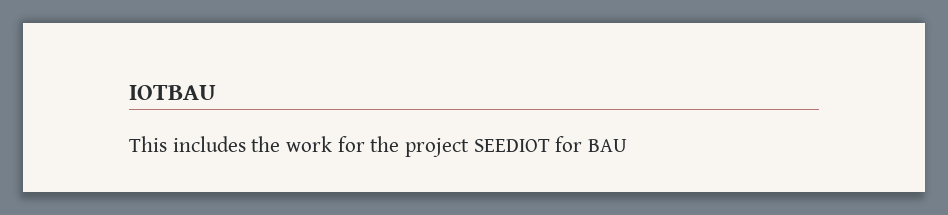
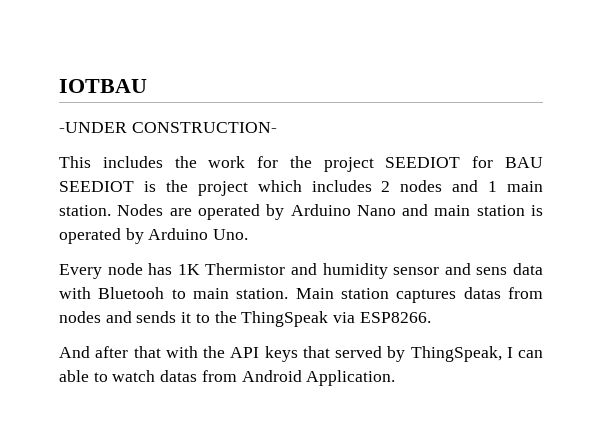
(216, 92) none -> [59,122,277,133] // -UNDER CONSTRUCTION-
(628, 145) none -> [59,180,543,196] [59,204,543,220] [59,228,249,244] [59,263,544,279] [59,287,543,303] [59,311,431,327] [59,346,543,362] [59,370,396,386] SEEDIOT is the project which includes 2 nodes and 1 main station. Nodes are operated by Arduino Nano and main station is operated by Arduino Uno. // Every node has 1K Thermistor and humidity sensor and sens data with Bluetooh to main station. Main station captures datas from nodes and sends it to the ThingSpeak via ESP8266. // And after that with the API keys that served by ThingSpeak, I can able to watch datas from Android Application.

